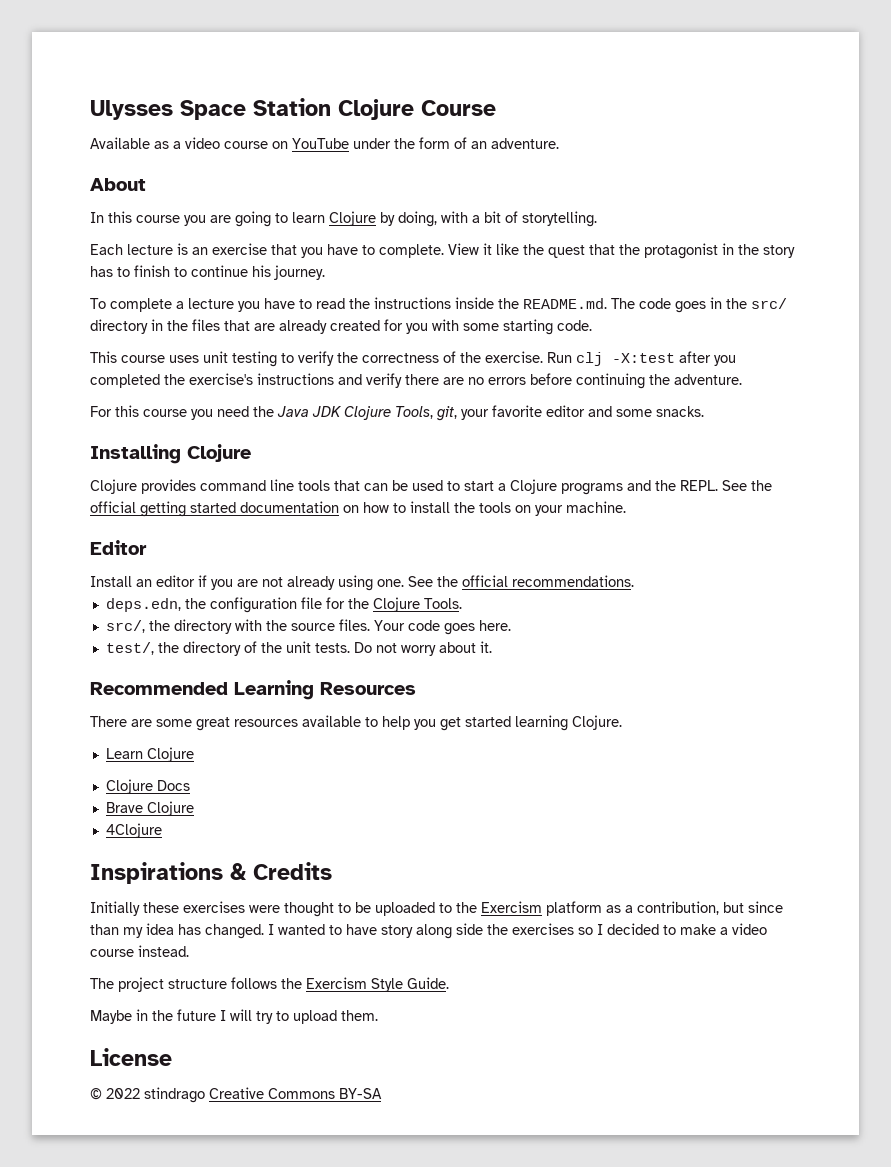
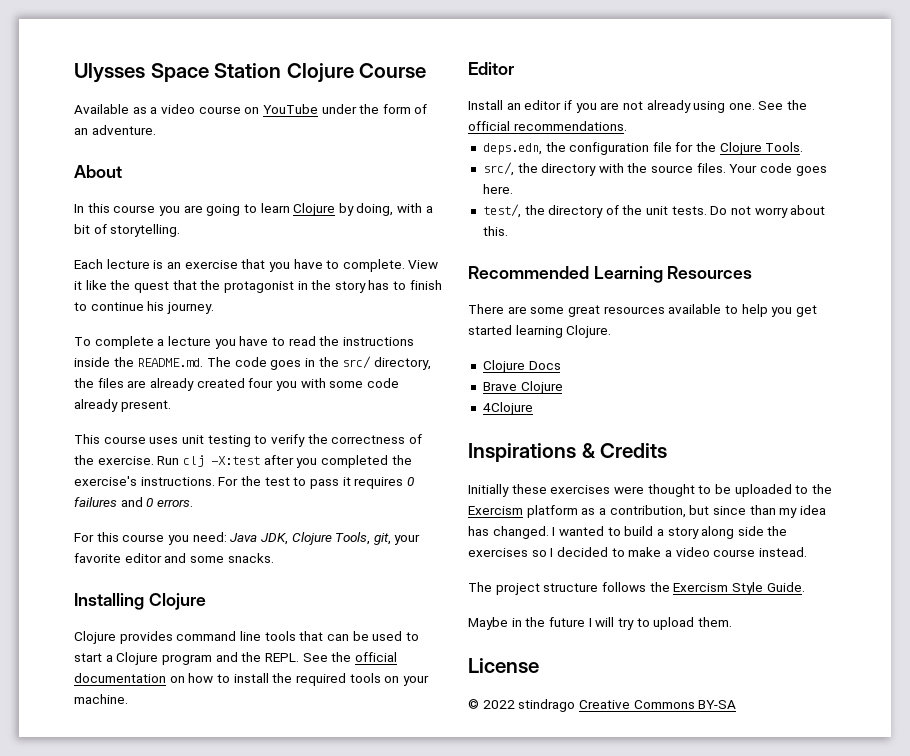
[90,319,163,334] directory in -> [373,357,431,370] directory,
[224,320,250,331] that -> (124, 383) none
[384,319,403,331] for -> [248,378,274,388] four
[503,319,592,335] starting code. -> [366,378,399,388] [74,399,171,412] code already present.
[257,373,742,389] instructions and verify there are no errors before continuing the adventure. -> [140,476,414,489] [74,497,193,507] instructions. For the test to pass it requires 0 failures and 0 errors.
[217,406,342,417] need the Java JDK -> [192,532,288,545] need: Java JDK,
[561,483,623,495] programs -> [161,654,212,665] program
[140,501,236,517] getting started -> (397, 657) none
(475, 507) none -> [295,673,346,686] required
[479,641,492,653] it. -> [482,226,508,236] this.
[105,747,194,762] // Learn Clojure -> (612, 331) none
[346,924,377,935] have -> [624,526,664,536] build a

